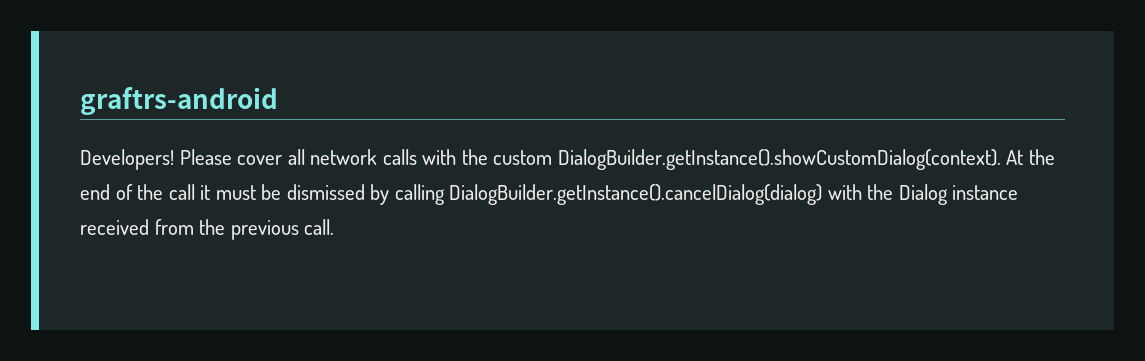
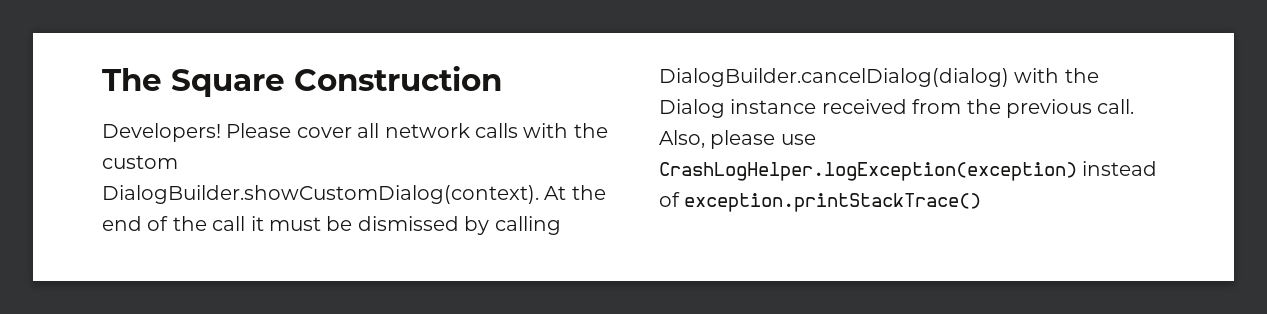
[80,87,278,115] graftrs-android -> [102,66,502,97] The Square Construction
[557,149,1001,170] DialogBuilder.getInstance().showCustomDialog(context). -> [102,185,539,204] DialogBuilder.showCustomDialog(context).
[449,184,823,205] DialogBuilder.getInstance().cancelDialog(dialog) -> [659,68,1009,87] DialogBuilder.cancelDialog(dialog)
(335, 227) none -> [659,130,816,149] [659,161,1158,181] [659,192,982,212] Also, please use CrashLogHelper.logException(exception) instead of exception.printStackTrace()

